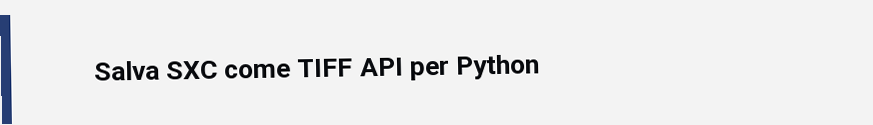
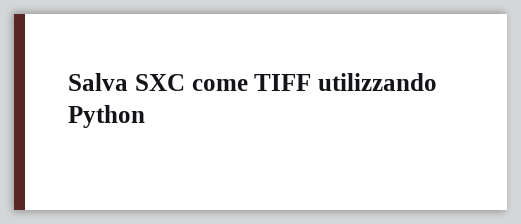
[358,57,450,81] API per -> [318,73,437,91] utilizzando

